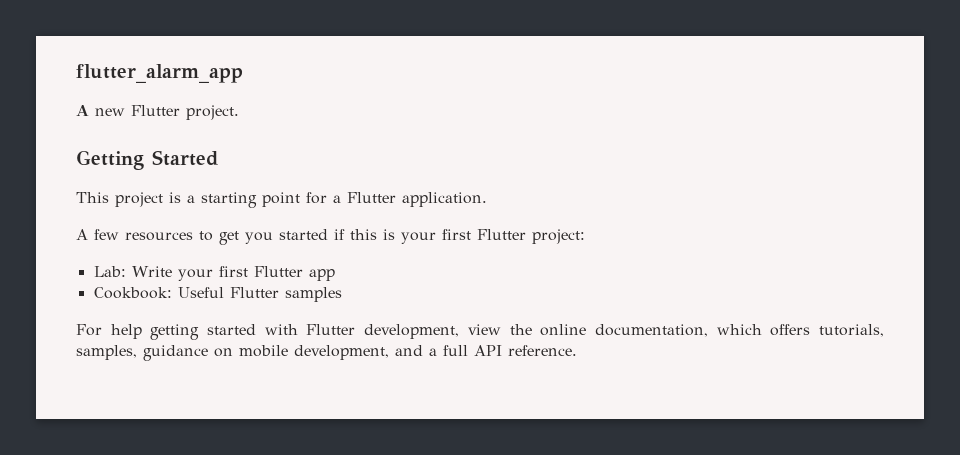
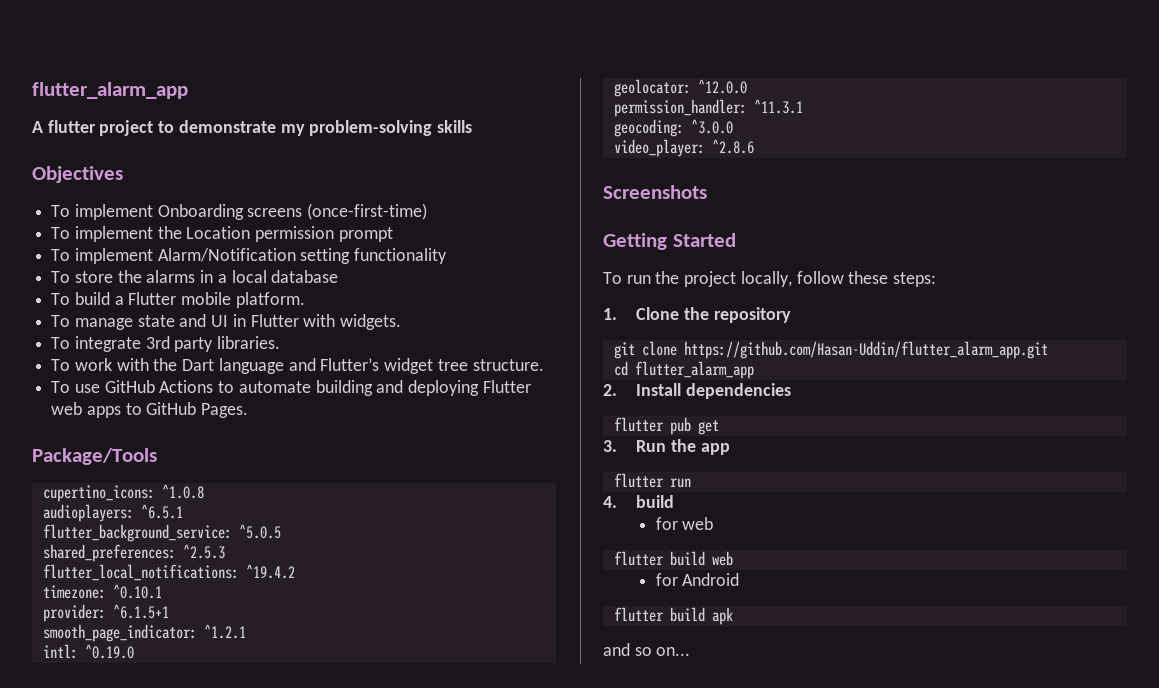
[95,105,239,120] [76,150,218,170] [76,192,487,208] [76,229,585,245] [93,266,335,281] [93,287,342,302] [76,324,885,340] [76,345,577,361] new Flutter project. // Getting Started // This project is a starting point for a Flutter application. // A few resources to get you started if this is your first Flutter project: // Lab: Write your first Flutter app // Cookbook: Useful Flutter samples // For help getting started with Flutter development, view the online documentation, which offers tutorials, samples, guidance on mobile development, and a full API reference. -> [47,120,473,136] [32,166,123,183] [51,203,428,220] [51,226,393,242] [51,248,448,264] [51,270,339,283] [51,292,305,308] [51,314,402,330] [51,336,281,352] [51,358,544,374] [51,380,531,396] [51,402,249,418] [32,448,157,465] [42,484,204,502] [42,504,183,522] [42,524,281,542] [42,544,225,562] [42,564,295,581] [42,584,162,599] [42,604,169,622] [42,624,246,642] [42,644,134,659] [613,79,747,97] [613,99,803,117] [613,119,733,137] [613,139,754,157] [603,185,707,199] [603,233,736,250] [603,271,937,287] [603,307,791,323] [613,341,1048,359] [613,361,754,379] [603,383,792,399] [613,417,719,435] [603,439,730,455] [613,473,691,488] [603,495,675,508] [655,517,714,530] [613,551,733,566] [655,573,740,586] [613,607,733,625] [603,643,691,656] flutter project to demonstrate my problem-solving skills // Objectives // To implement Onboarding screens (once-first-time) // To implement the Location permission prompt // To implement Alarm/Notification setting functionality // To store the alarms in a local database // To build a Flutter mobile platform. // To manage state and UI in Flutter with widgets. // To integrate 3rd party libraries. // To work with the Dart language and Flutter’s widget tree structure. // To use GitHub Actions to automate building and deploying Flutter web apps to GitHub Pages. // Package/Tools // cupertino_icons: ^1.0.8 // audioplayers: ^6.5.1 // flutter_background_service: ^5.0.5 // shared_preferences: ^2.5.3 // flutter_local_notifications: ^19.4.2 // timezone: ^0.10.1 // provider: ^6.1.5+1 // smooth_page_indicator: ^1.2.1 // intl: ^0.19.0 // geolocator: ^12.0.0 // permission_handler: ^11.3.1 // geocoding: ^3.0.0 // video_player: ^2.8.6 // Screenshots // Getting Started // To run the project locally, follow these steps: // 1. Clone the repository // git clone https://github.com/Hasan-Uddin/flutter_alarm_app.git // cd flutter_alarm_app // 2. Install dependencies // flutter pub get // 3. Run the app // flutter run // 4. build // for web // flutter build web // for Android // flutter build apk // and so on...

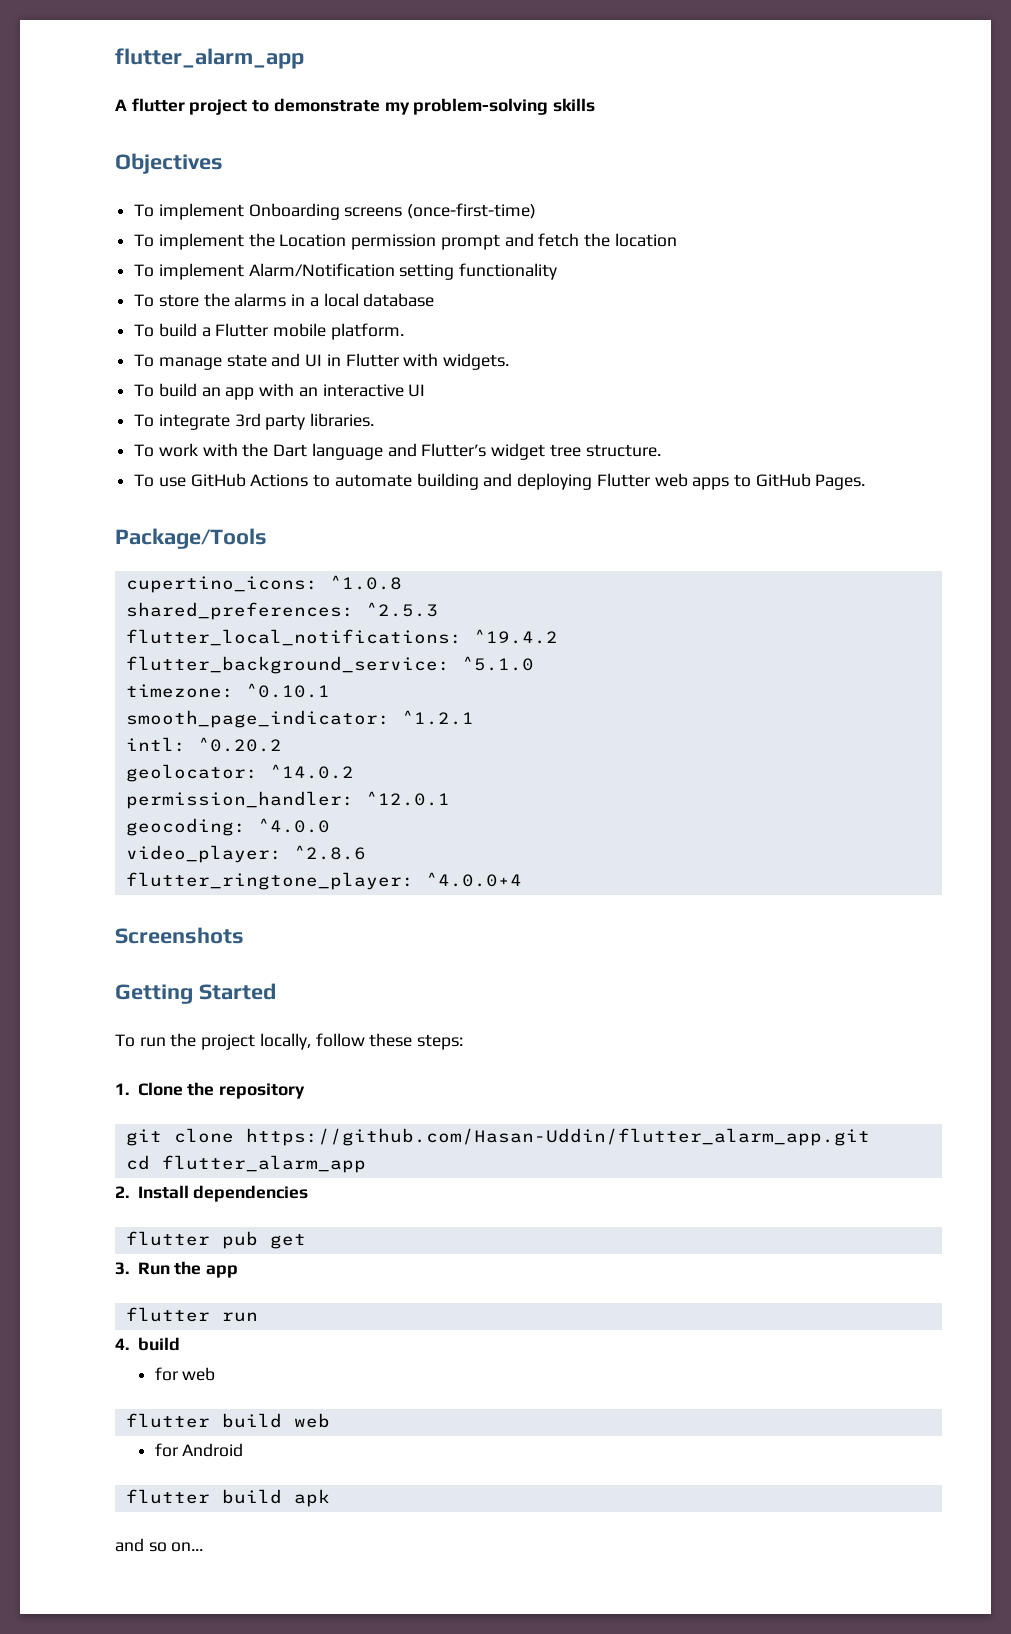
(393, 234) none -> [504,233,677,247] and fetch the location
(402, 322) none -> [134,383,426,400] // To build an app with an interactive UI
[42,504,183,522] [42,524,281,542] // audioplayers: ^6.5.1 // flutter_background_service: ^5.0.5 -> (402, 582) none
(295, 571) none -> [125,656,534,674] // flutter_background_service: ^5.1.0
[42,604,169,622] // provider: ^6.1.5+1 -> (330, 690) none
[84,644,134,659] ^0.19.0 -> [197,737,282,752] ^0.20.2
[697,79,747,94] ^12.0.0 -> [269,764,354,779] ^14.0.2
[753,99,803,114] ^11.3.1 -> [365,791,450,806] ^12.0.1
[690,119,733,134] ^3.0.0 -> [257,818,330,833] ^4.0.0
(754, 146) none -> [125,872,522,890] // flutter_ringtone_player: ^4.0.0+4

